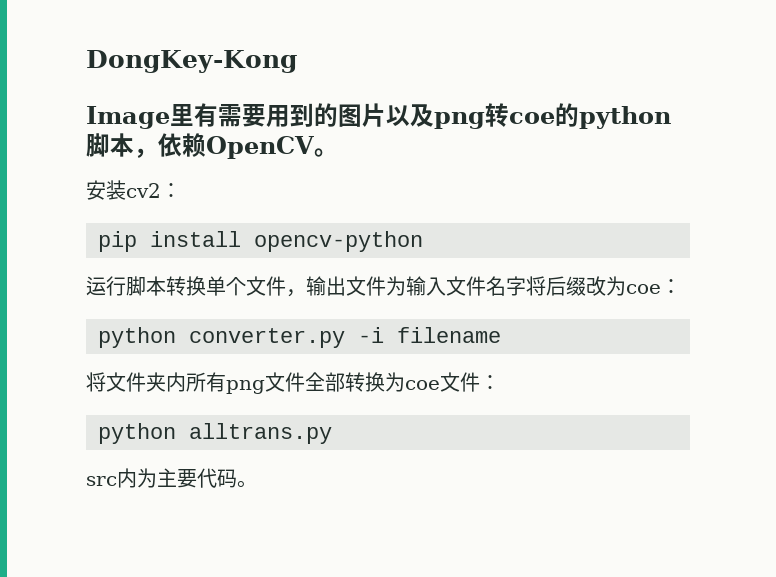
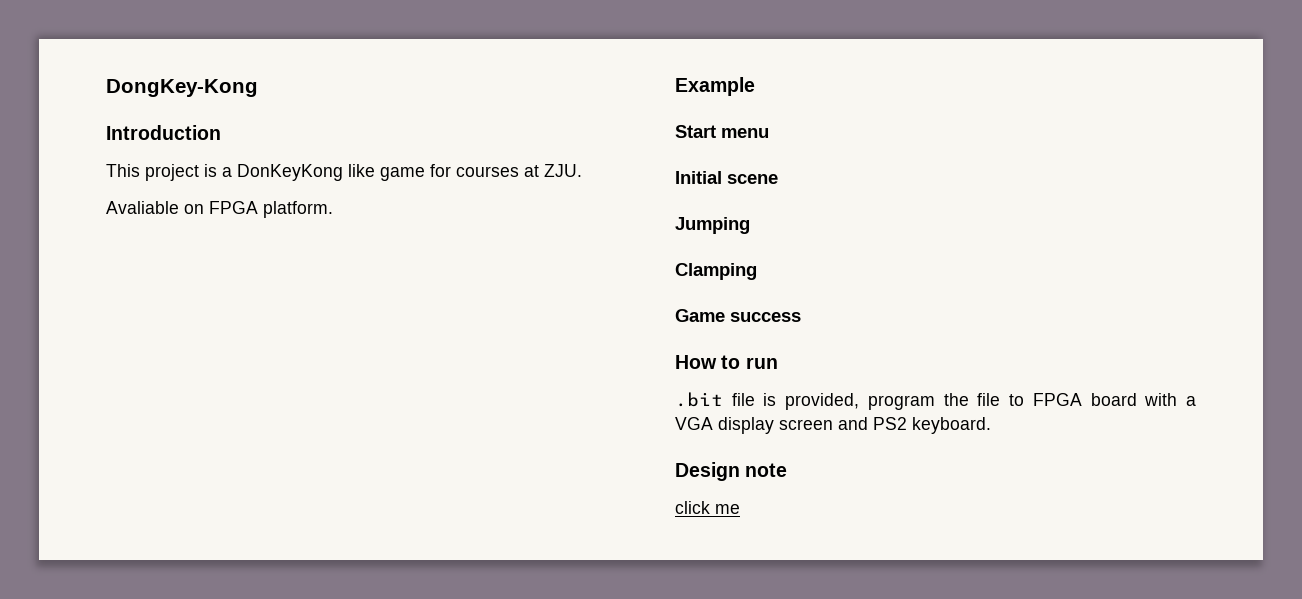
[86,103,671,129] [86,133,338,159] [86,180,181,200] [98,231,423,252] [86,276,681,297] [98,327,501,348] [86,372,500,394] [98,423,332,444] [86,468,257,488] Image里有需要用到的图片以及png转coe的python脚本，依赖OpenCV。 // 安装cv2： // pip install opencv-python // 运行脚本转换单个文件，输出文件为输入文件名字将后缀改为coe： // python converter.py -i filename // 将文件夹内所有png文件全部转换为coe文件： // python alltrans.py // src内为主要代码。 -> [106,125,221,140] [106,164,582,181] [106,201,333,218] [675,77,755,96] [675,125,769,138] [675,171,778,184] [675,217,750,234] [675,263,757,280] [675,309,801,322] [675,355,778,369] [675,392,1196,410] [675,417,991,434] [675,462,788,481] [675,501,740,514] Introduction // This project is a DonKeyKong like game for courses at ZJU. // Avaliable on FPGA platform. // Example // Start menu // Initial scene // Jumping // Clamping // Game success // How to run // .bit file is provided, program the file to FPGA board with a VGA display screen and PS2 keyboard. // Design note // click me

